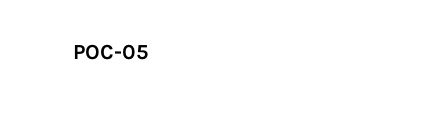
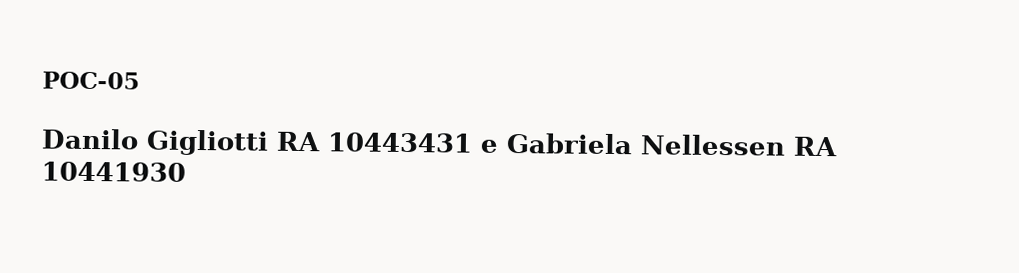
(149, 52) none -> [41,128,838,157] [41,161,186,182] // Danilo Gigliotti RA 10443431 e Gabriela Nellessen RA 10441930

